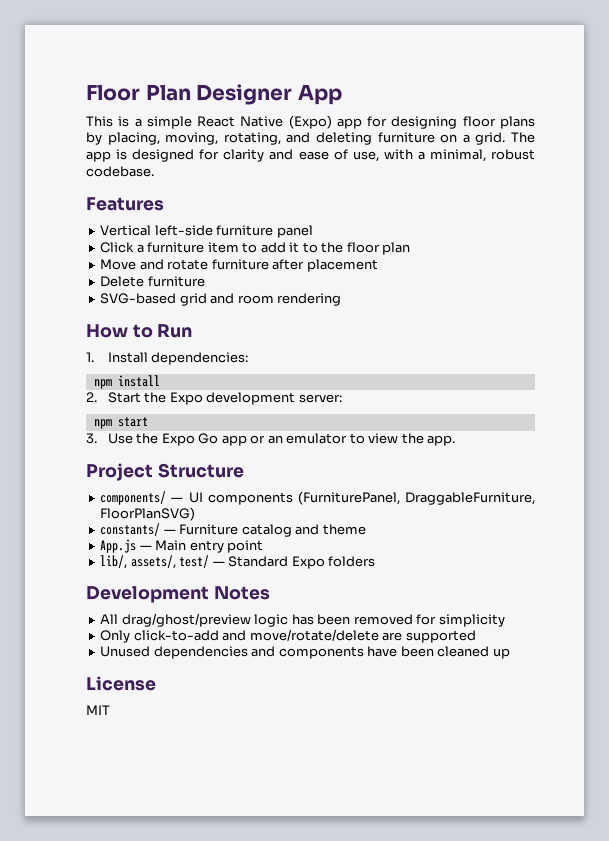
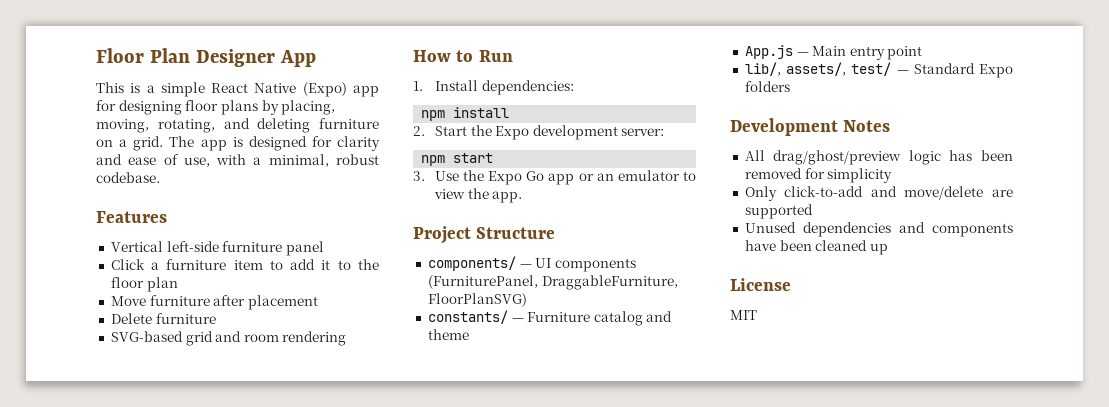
[139,259,209,270] and rotate -> (146, 301) none
[249,629,379,641] move/rotate/delete -> [904,186,984,200] move/delete

